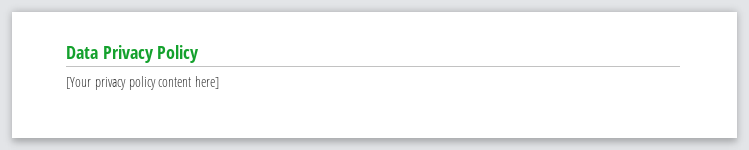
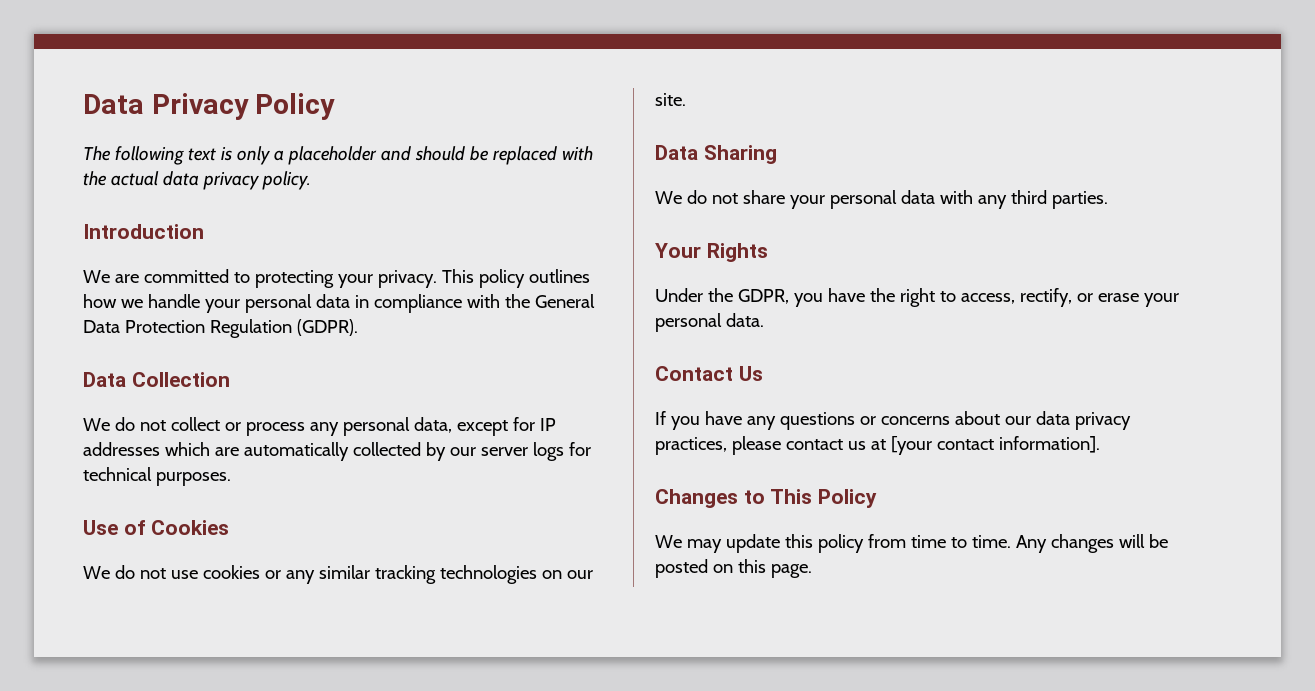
[66,76,220,90] [Your privacy policy content here] -> [83,146,593,165] [83,171,311,190] [83,224,204,239] [83,269,590,288] [83,294,595,313] [83,319,358,338] [83,372,230,387] [83,417,556,436] [83,442,591,461] [83,467,231,486] [83,520,230,535] [83,565,593,584] [655,93,686,106] [655,145,777,164] [655,190,1108,209] [655,243,768,262] [655,288,1179,307] [655,313,764,332] [655,366,763,381] [655,411,1131,430] [655,436,1100,455] [655,489,878,508] [655,534,1168,553] [655,559,812,578] The following text is only a placeholder and should be replaced with the actual data privacy policy. // Introduction // We are committed to protecting your privacy. This policy outlines how we handle your personal data in compliance with the General Data Protection Regulation (GDPR). // Data Collection // We do not collect or process any personal data, except for IP addresses which are automatically collected by our server logs for technical purposes. // Use of Cookies // We do not use cookies or any similar tracking technologies on our site. // Data Sharing // We do not share your personal data with any third parties. // Your Rights // Under the GDPR, you have the right to access, rectify, or erase your personal data. // Contact Us // If you have any questions or concerns about our data privacy practices, please contact us at [your contact information]. // Changes to This Policy // We may update this policy from time to time. Any changes will be posted on this page.

